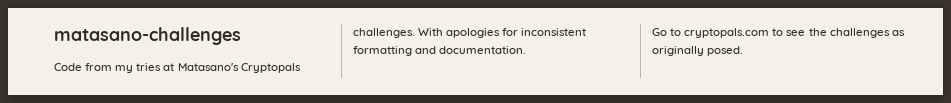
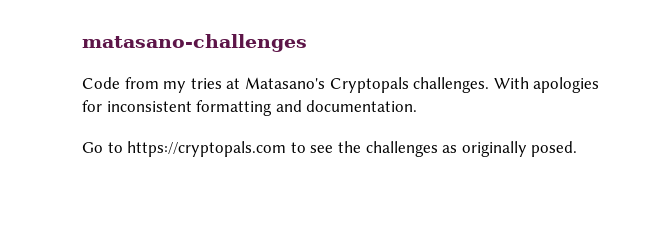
[684,28,770,38] cryptopals.com -> [127,141,287,157] https://cryptopals.com

